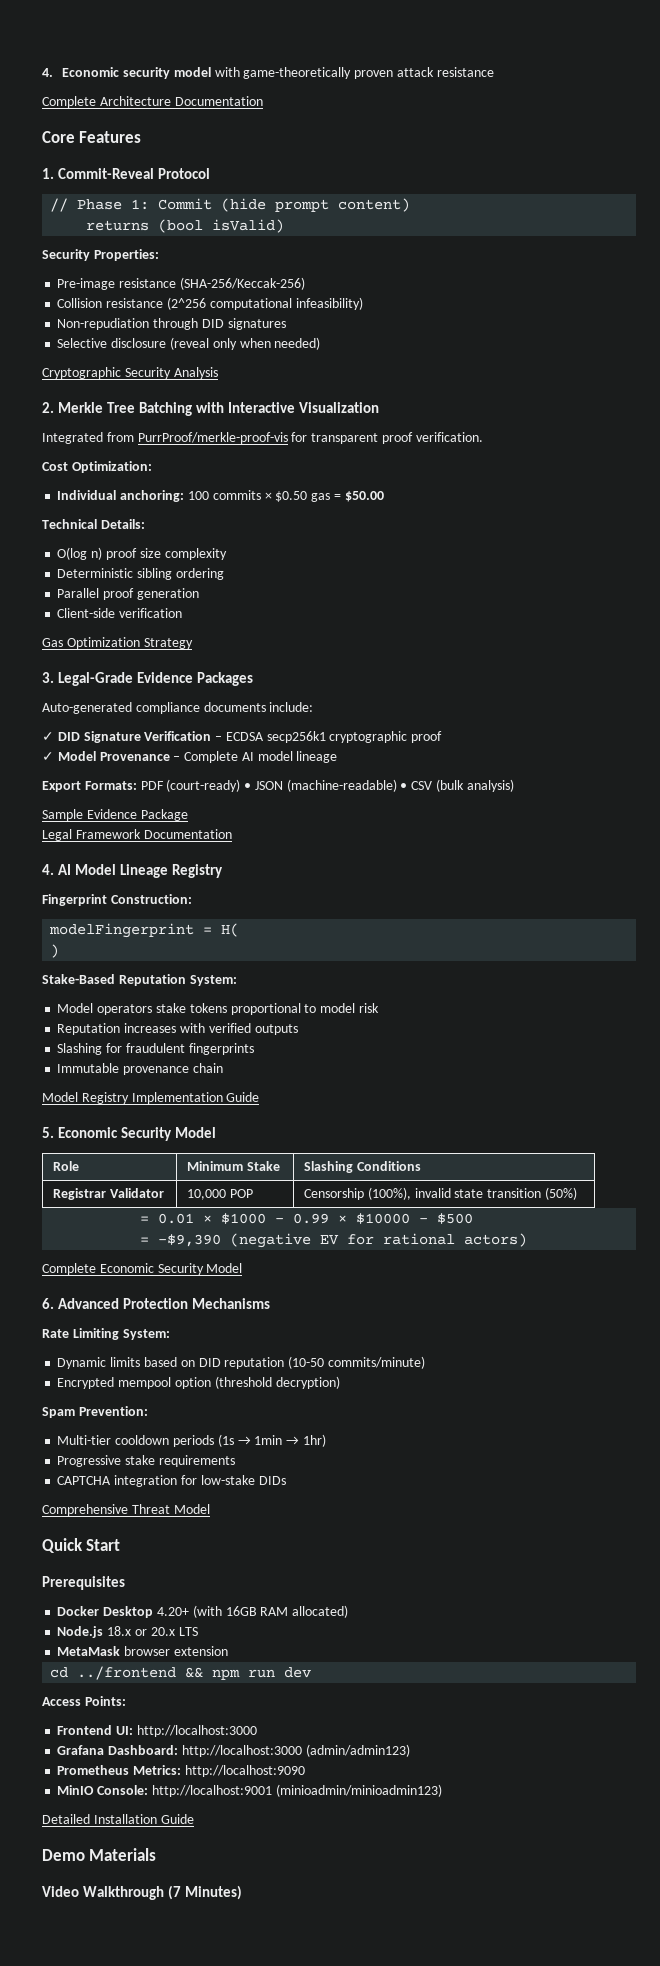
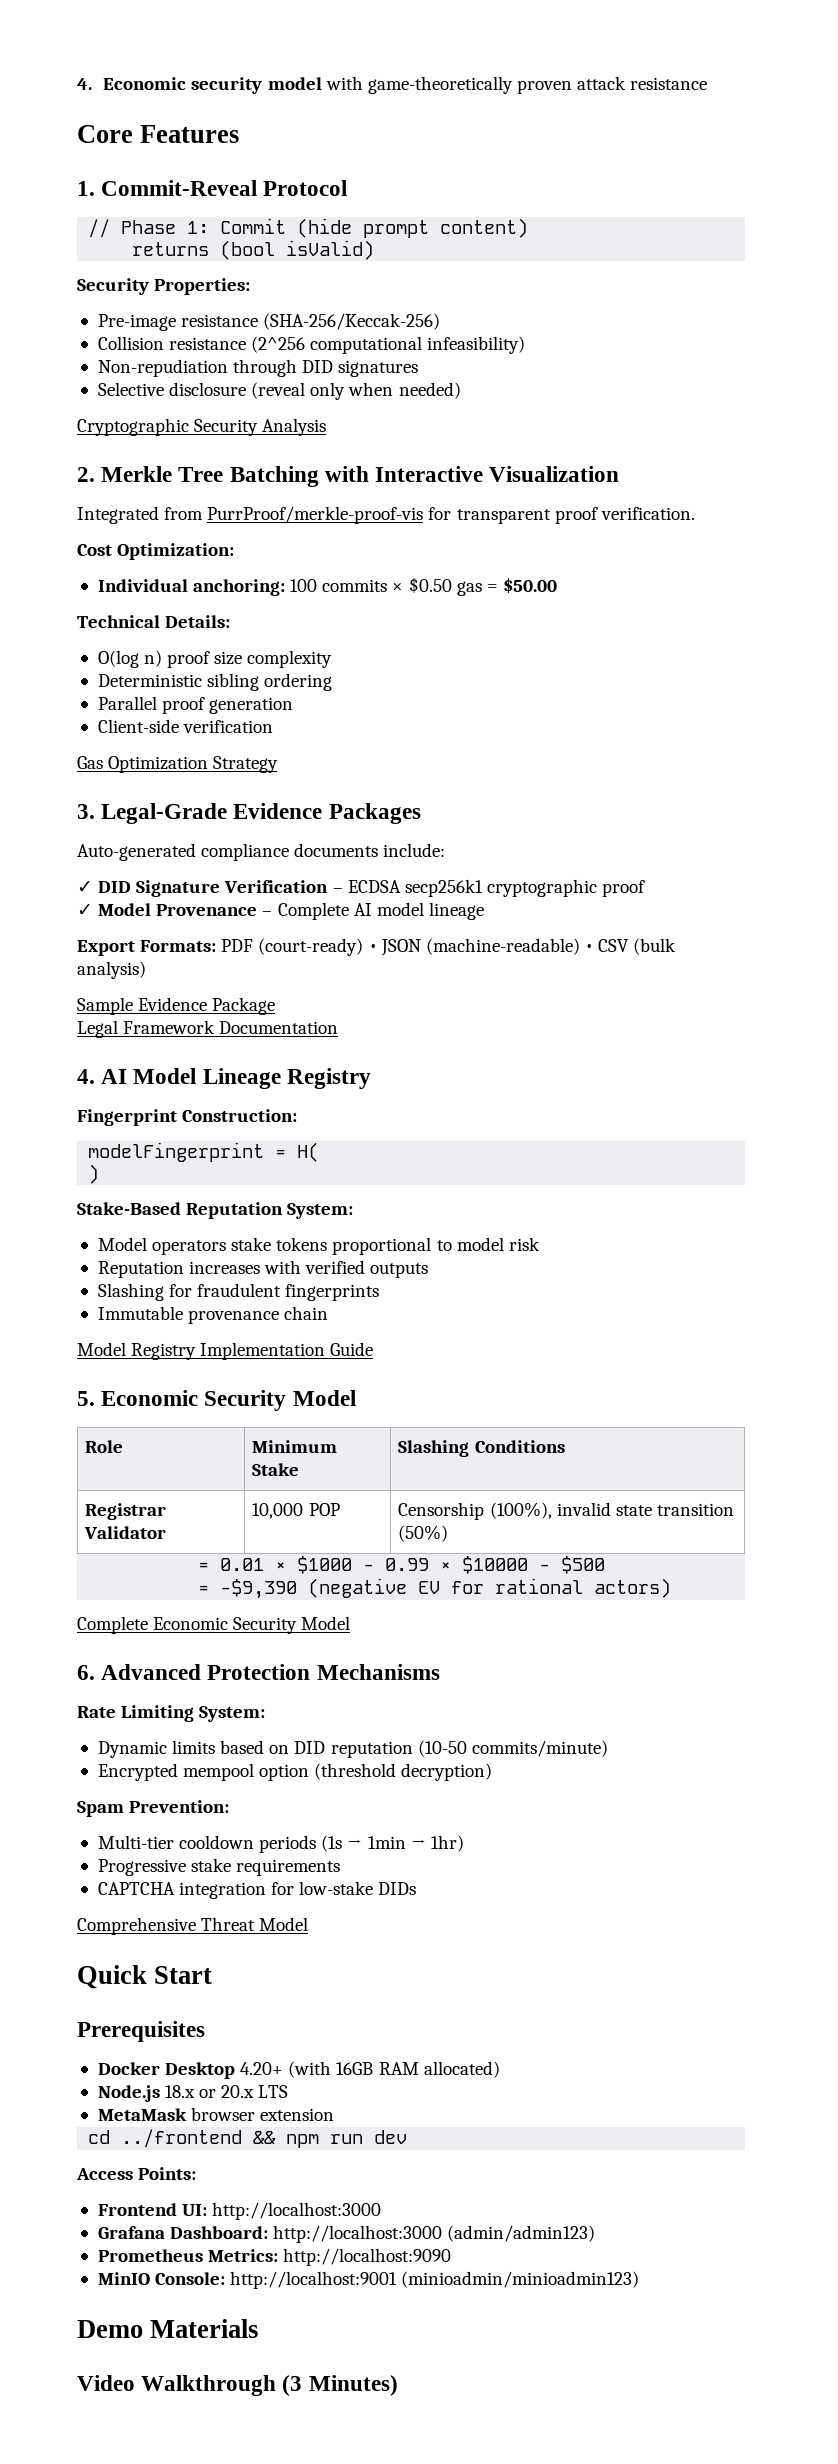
[42,96,263,108] // Complete Architecture Documentation -> (708, 83) none
[42,1814,194,1824] // Detailed Installation Guide -> (640, 2279) none
[168,1885,182,1900] (7 -> [282,2375,303,2396] (3

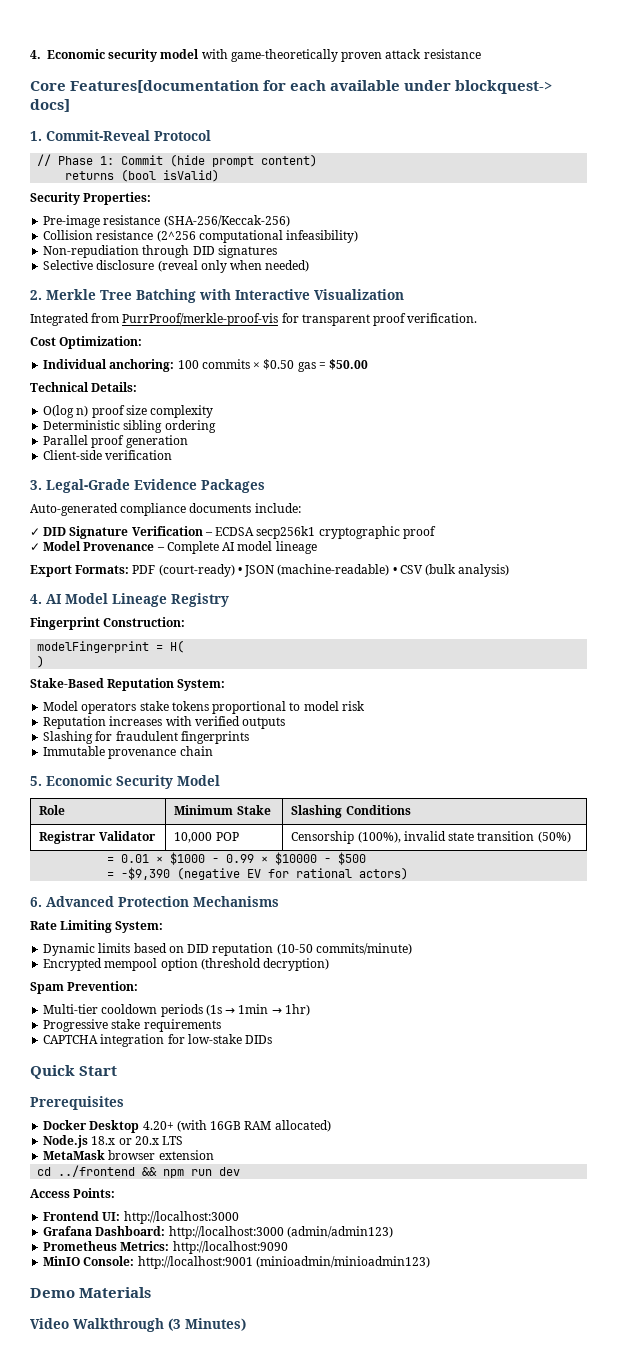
[140,125,240,143] Features -> [70,80,553,94] [30,99,70,112] Features[documentation for each available under blockquest-> docs]
[77,418,327,436] // Cryptographic Security Analysis -> (310, 266) none
[77,756,279,773] // Gas Optimization Strategy -> (173, 455) none
[77,997,276,1015] [77,1020,339,1038] // Sample Evidence Package // Legal Framework Documentation -> (510, 570) none
[77,1342,374,1360] // Model Registry Implementation Guide -> (213, 751) none
[77,1616,351,1634] // Complete Economic Security Model -> (409, 873) none
[77,1917,309,1935] // Comprehensive Threat Model -> (273, 1039) none

